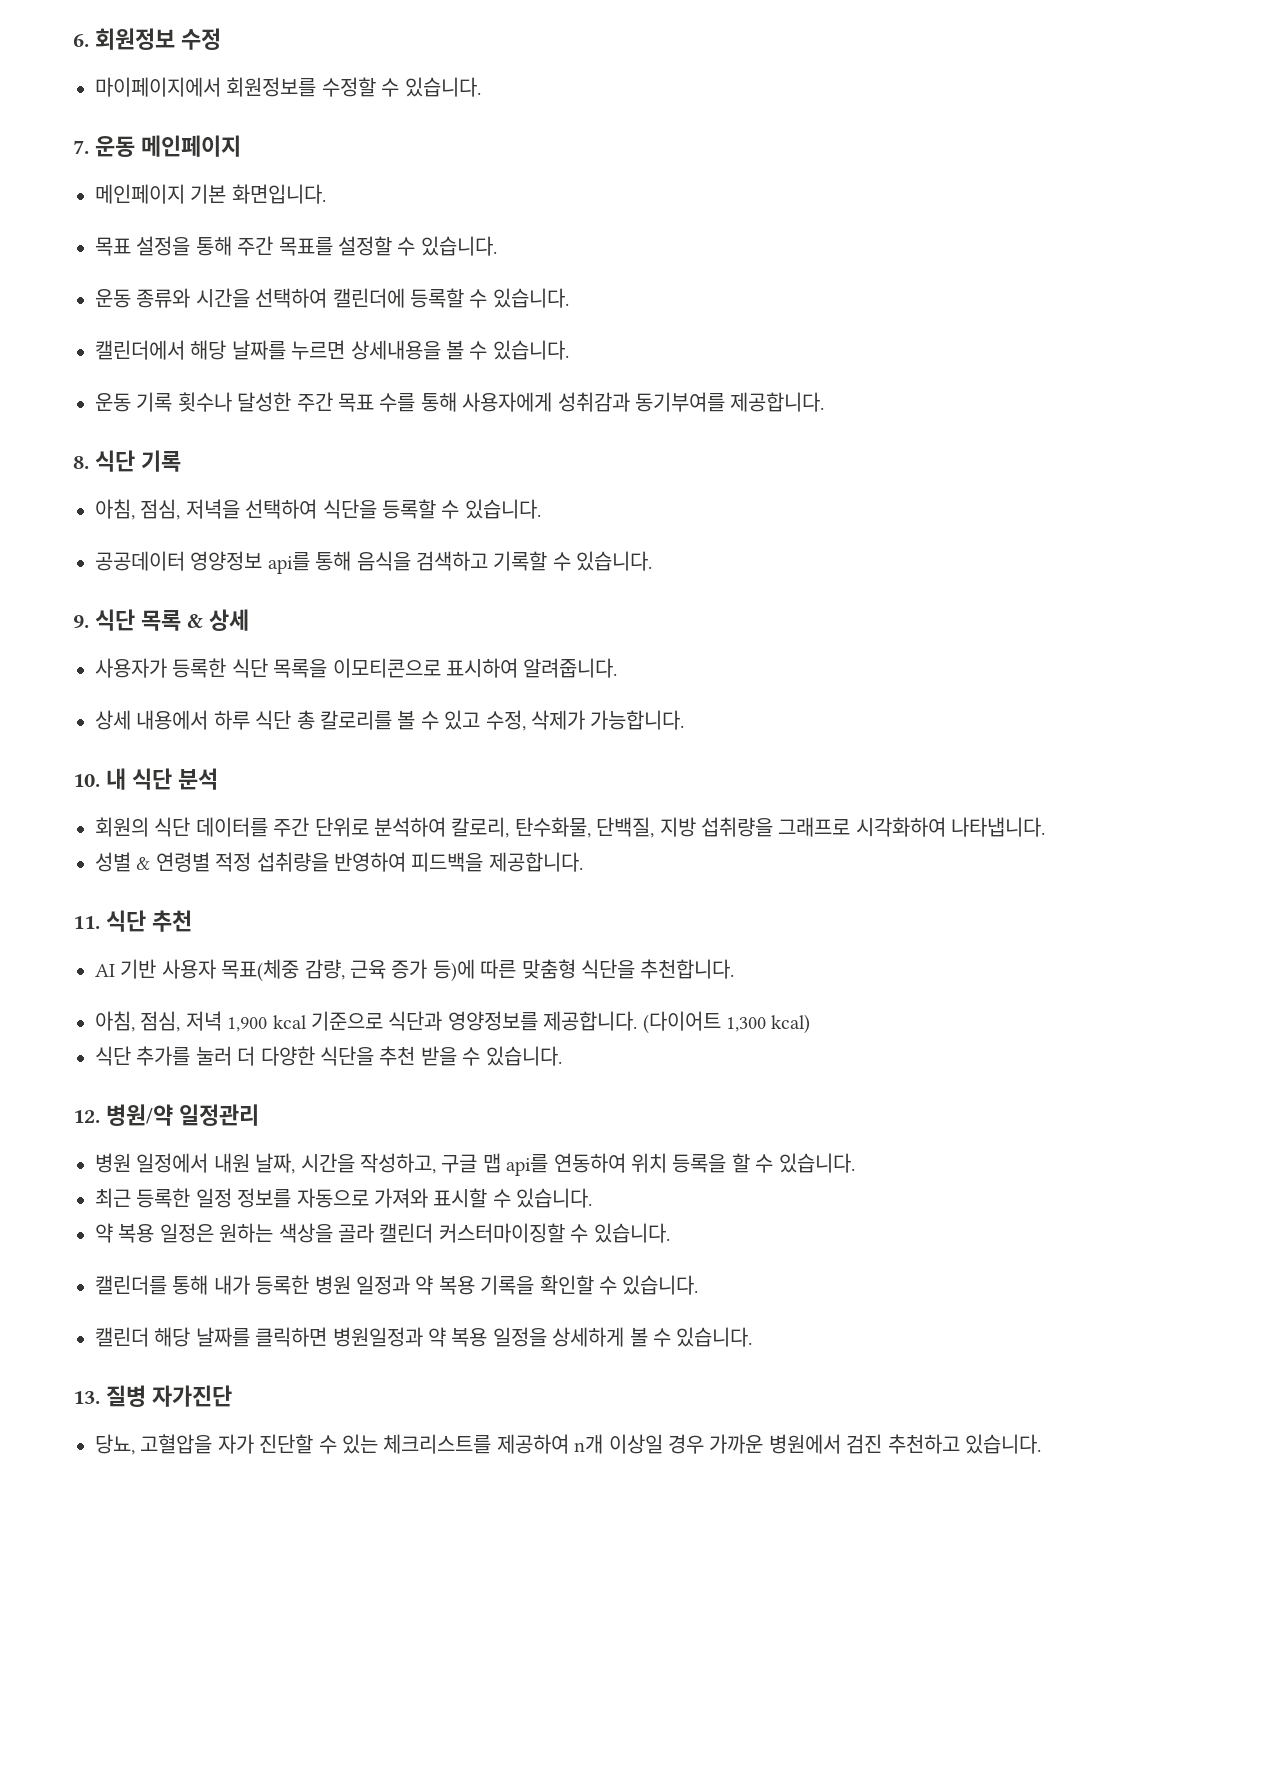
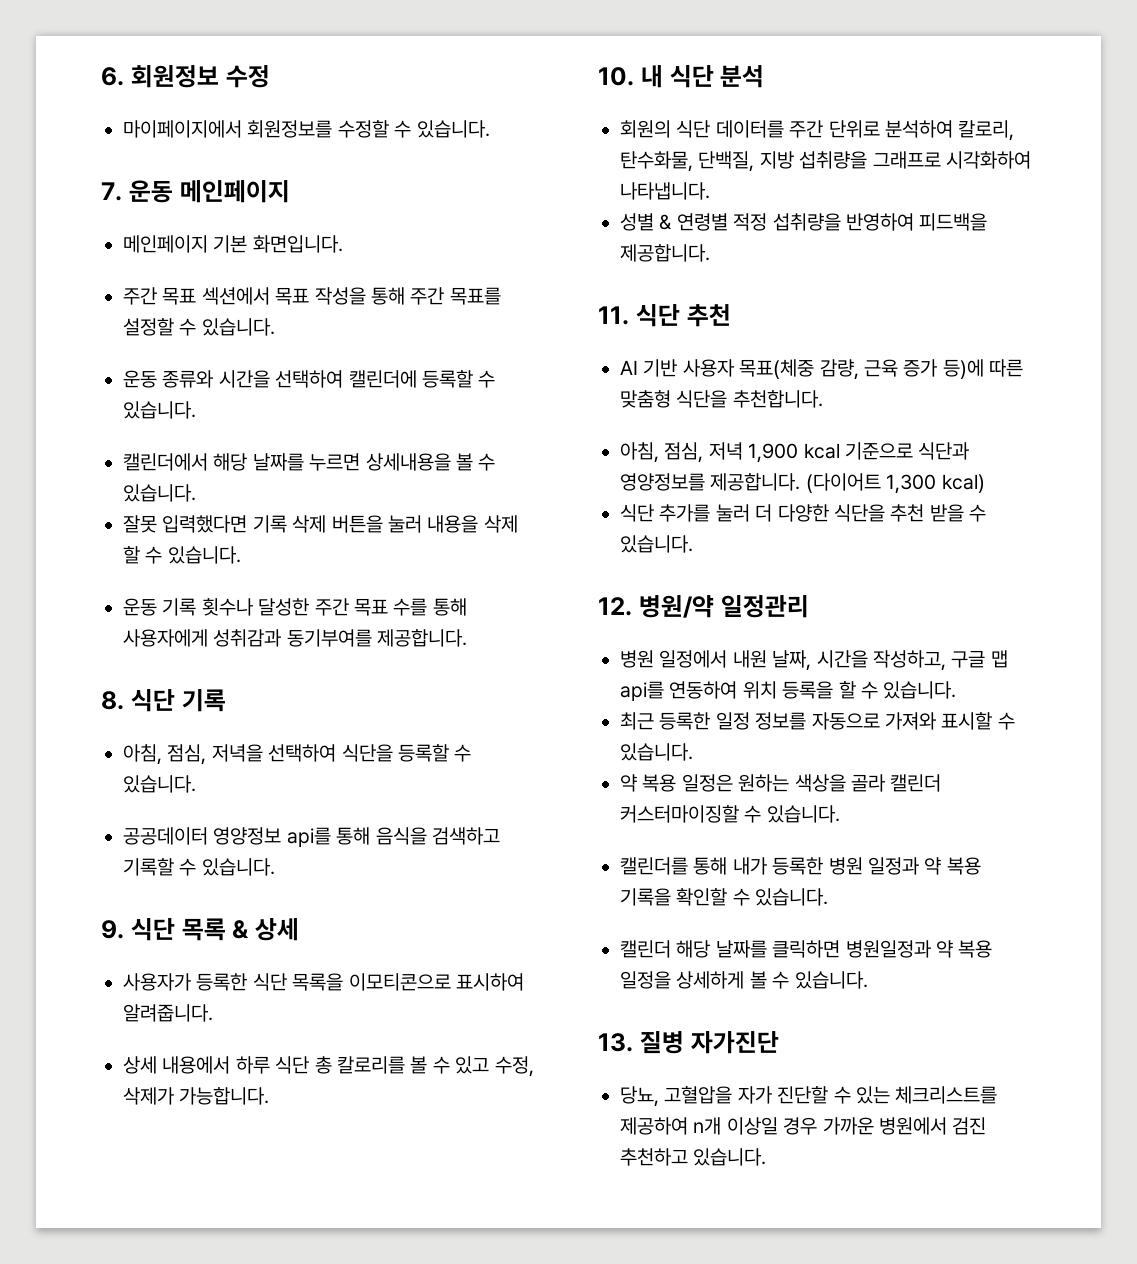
[95,236,191,256] 목표 설정을 -> [123,287,366,305] 주간 목표 섹션에서 목표 작성을
(569, 350) none -> [123,515,518,533] [123,546,241,564] // 잘못 입력했다면 기록 삭제 버튼을 눌러 내용을 삭제 할 수 있습니다.

